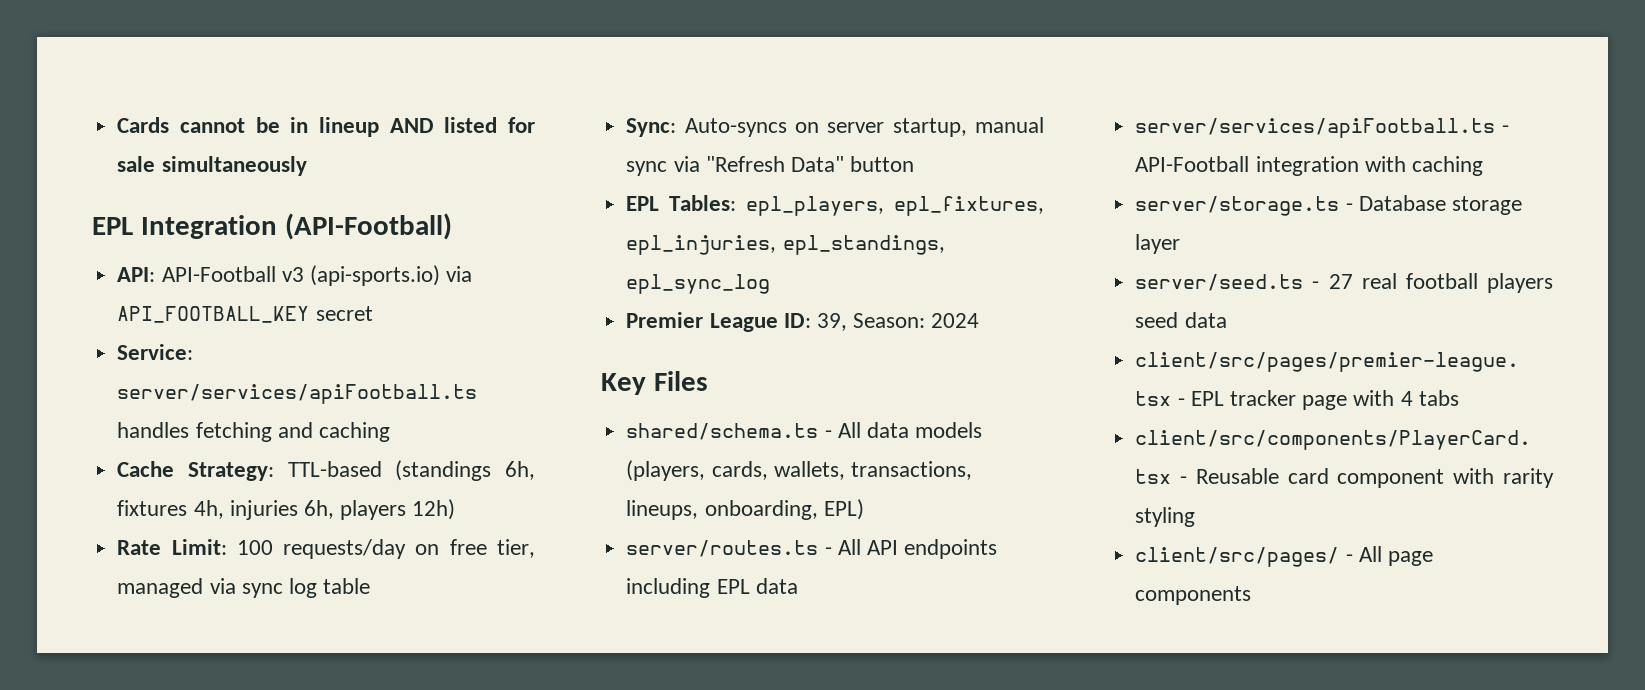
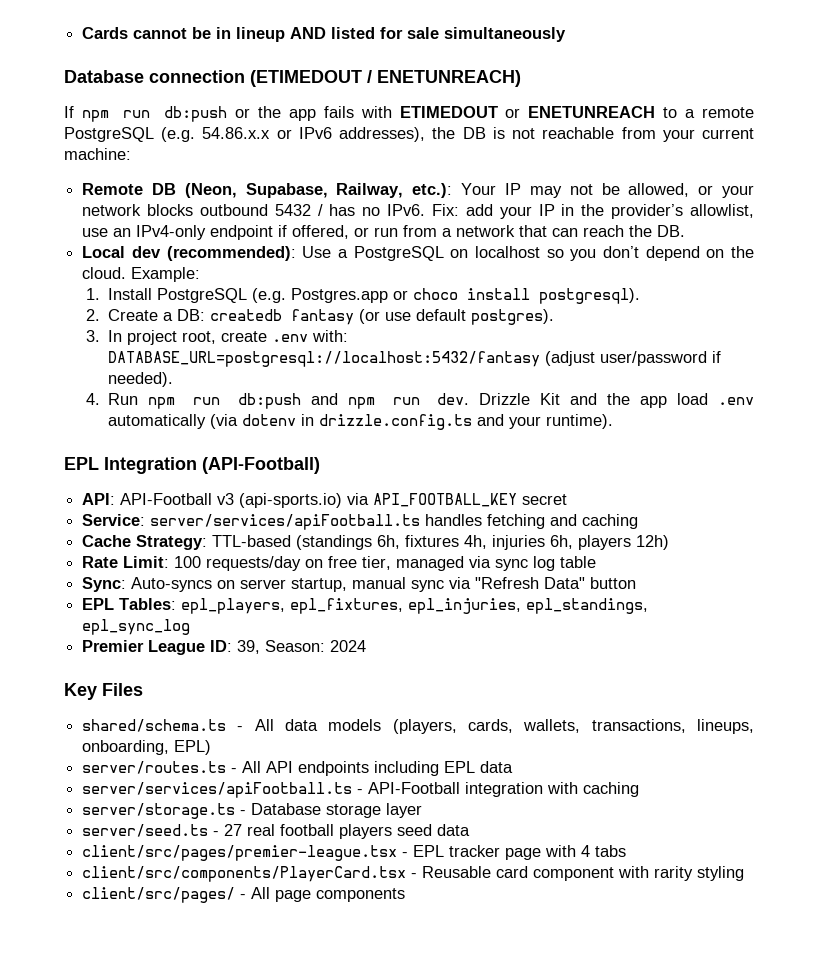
(307, 166) none -> [64,70,521,87] [64,106,754,122] [64,127,755,142] [64,148,131,160] [82,183,755,198] [82,204,755,219] [82,225,686,240] [82,246,754,261] [82,267,201,282] [85,288,640,304] [85,309,554,325] [85,330,348,345] [107,351,721,367] [107,372,173,387] [85,393,754,409] [107,414,613,430] // Database connection (ETIMEDOUT / ENETUNREACH) // If npm run db:push or the app fails with ETIMEDOUT or ENETUNREACH to a remote PostgreSQL (e.g. 54.86.x.x or IPv6 addresses), the DB is not reachable from your current machine: // Remote DB (Neon, Supabase, Railway, etc.): Your IP may not be allowed, or your network blocks outbound 5432 / has no IPv6. Fix: add your IP in the provider’s allowlist, use an IPv4-only endpoint if offered, or run from a network that can reach the DB. // Local dev (recommended): Use a PostgreSQL on localhost so you don’t depend on the cloud. Example: // 1. Install PostgreSQL (e.g. Postgres.app or choco install postgresql). // 2. Create a DB: createdb fantasy (or use default postgres). // 3. In project root, create .env with: DATABASE_URL=postgresql://localhost:5432/fantasy (adjust user/password if needed). // 4. Run npm run db:push and npm run dev. Drizzle Kit and the app load .env automatically (via dotenv in drizzle.config.ts and your runtime).

